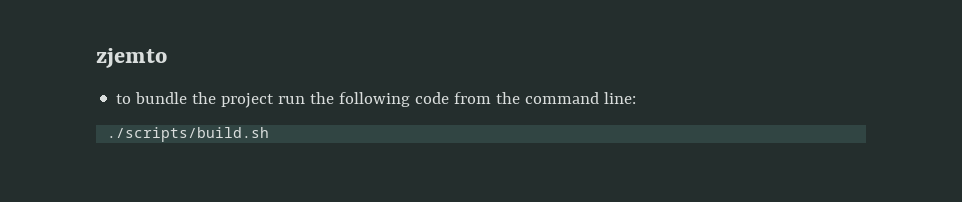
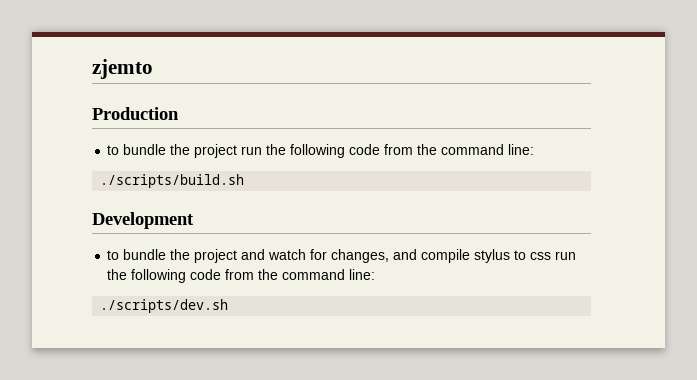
(167, 58) none -> [92,107,179,120] // Production
(270, 134) none -> [92,212,194,229] [107,249,577,263] [107,269,376,283] [100,299,229,313] // Development // to bundle the project and watch for changes, and compile stylus to css run the following code from the command line: // ./scripts/dev.sh

